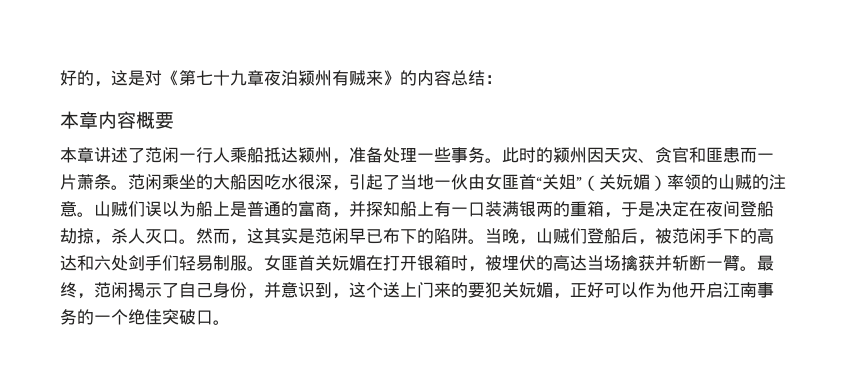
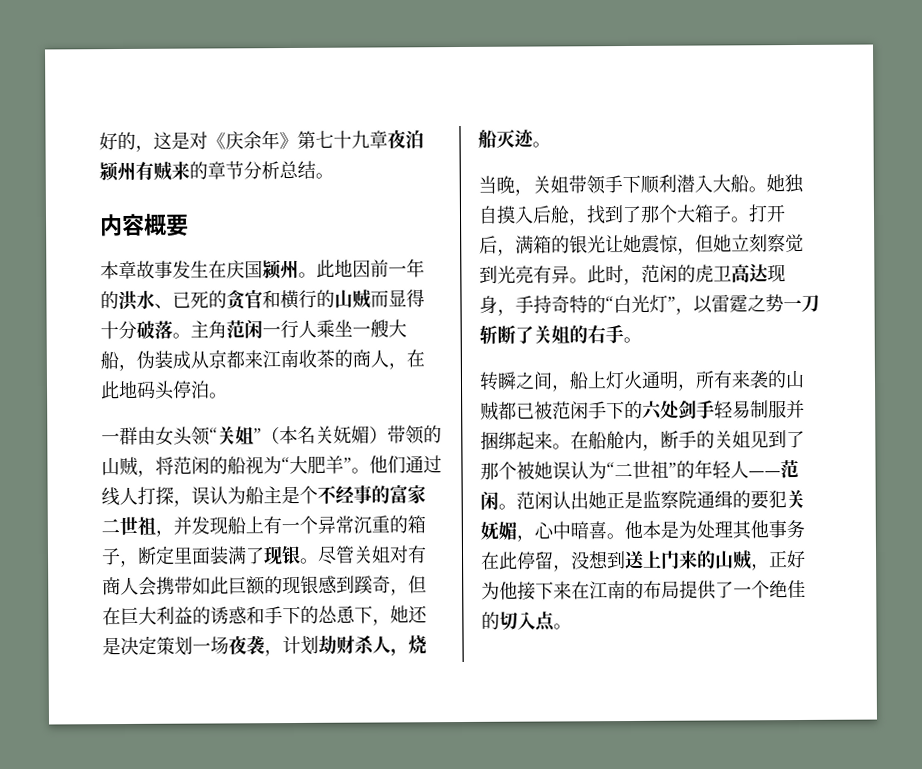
(179, 78) none -> [225,130,298,150] 庆余年》
[383,70,502,86] [60,111,98,129] 》的内容总结： // 本章 -> [189,160,334,180] 的章节分析总结。 //
[94,147,774,164] [60,174,536,191] 讲述了范闲一行人乘船抵达颍州，准备处理一些事务。此时的颍州因天灾、贪官和匪患而一片萧条。范闲乘坐的大船因吃水很深，引起了当地一伙由女匪首 -> [136,258,425,280] [100,289,425,312] [100,319,407,340] [100,348,425,372] [100,380,228,400] [101,426,211,446] 故事发生在庆国颍州。此地因前一年的洪水、已死的贪官和横行的山贼而显得十分破落。主角范闲一行人乘坐一艘大船，伪装成从京都来江南收茶的商人，在此地码头停泊。 // 一群由女头领
(599, 183) none -> [279,425,316,445] 本名
[667,174,684,190] 率 -> [387,425,406,444] 带
[752,174,786,190] [60,201,774,218] [60,228,655,245] 的注意。山贼们误以为船上是普通的富商，并探知船上有一口装满银两的重箱，于是决定在夜间登船劫掠，杀人灭口。然而，这其实是范闲早已布下的陷阱。当晚，山贼们登船后， -> [137,455,442,477] [101,484,426,507] [101,515,426,537] [101,545,427,568] [102,575,427,596] [102,605,428,626] [102,635,427,657] [478,129,551,148] [478,173,804,196] [478,204,786,226] [479,233,804,256] [479,264,786,286] [479,294,820,316] [479,324,642,345] [479,369,805,392] [480,401,535,421] ，将范闲的船视为“大肥羊”。他们通过线人打探，误认为船主是个不经事的富家二世祖，并发现船上有一个异常沉重的箱子，断定里面装满了现银。尽管关姐对有商人会携带如此巨额的现银感到蹊奇，但在巨大利益的诱惑和手下的怂恿下，她还是决定策划一场夜袭，计划劫财杀人，烧船灭迹。 // 当晚，关姐带领手下顺利潜入大船。她独自摸入后舱，找到了那个大箱子。打开后，满箱的银光让她震惊，但她立刻察觉到光亮有异。此时，范闲的虎卫高达现身，手持奇特的“白光灯”，以雷霆之势一刀斩断了关姐的右手。 // 转瞬之间，船上灯火通明，所有来袭的山贼都已
[757,228,774,244] [60,255,94,271] 高达和 -> (643, 410) none
[162,255,179,271] 们 -> (715, 409) none
[247,255,774,272] [60,282,774,299] [60,309,213,325] 。女匪首关妩媚在打开银箱时，被埋伏的高达当场擒获并斩断一臂。最终，范闲揭示了自己身份，并意识到，这个送上门来的要犯关妩媚，正好可以作为他开启江南事务的一个绝佳突破口 -> [786,399,805,419] [480,430,805,451] [480,459,799,480] [480,489,805,510] [480,519,805,542] [480,549,806,572] [481,579,806,601] [481,611,556,632] 并捆绑起来。在船舱内，断手的关姐见到了那个被她误认为“二世祖”的年轻人——范闲。范闲认出她正是监察院通缉的要犯关妩媚，心中暗喜。他本是为处理其他事务在此停留，没想到送上门来的山贼，正好为他接下来在江南的布局提供了一个绝佳的切入点

